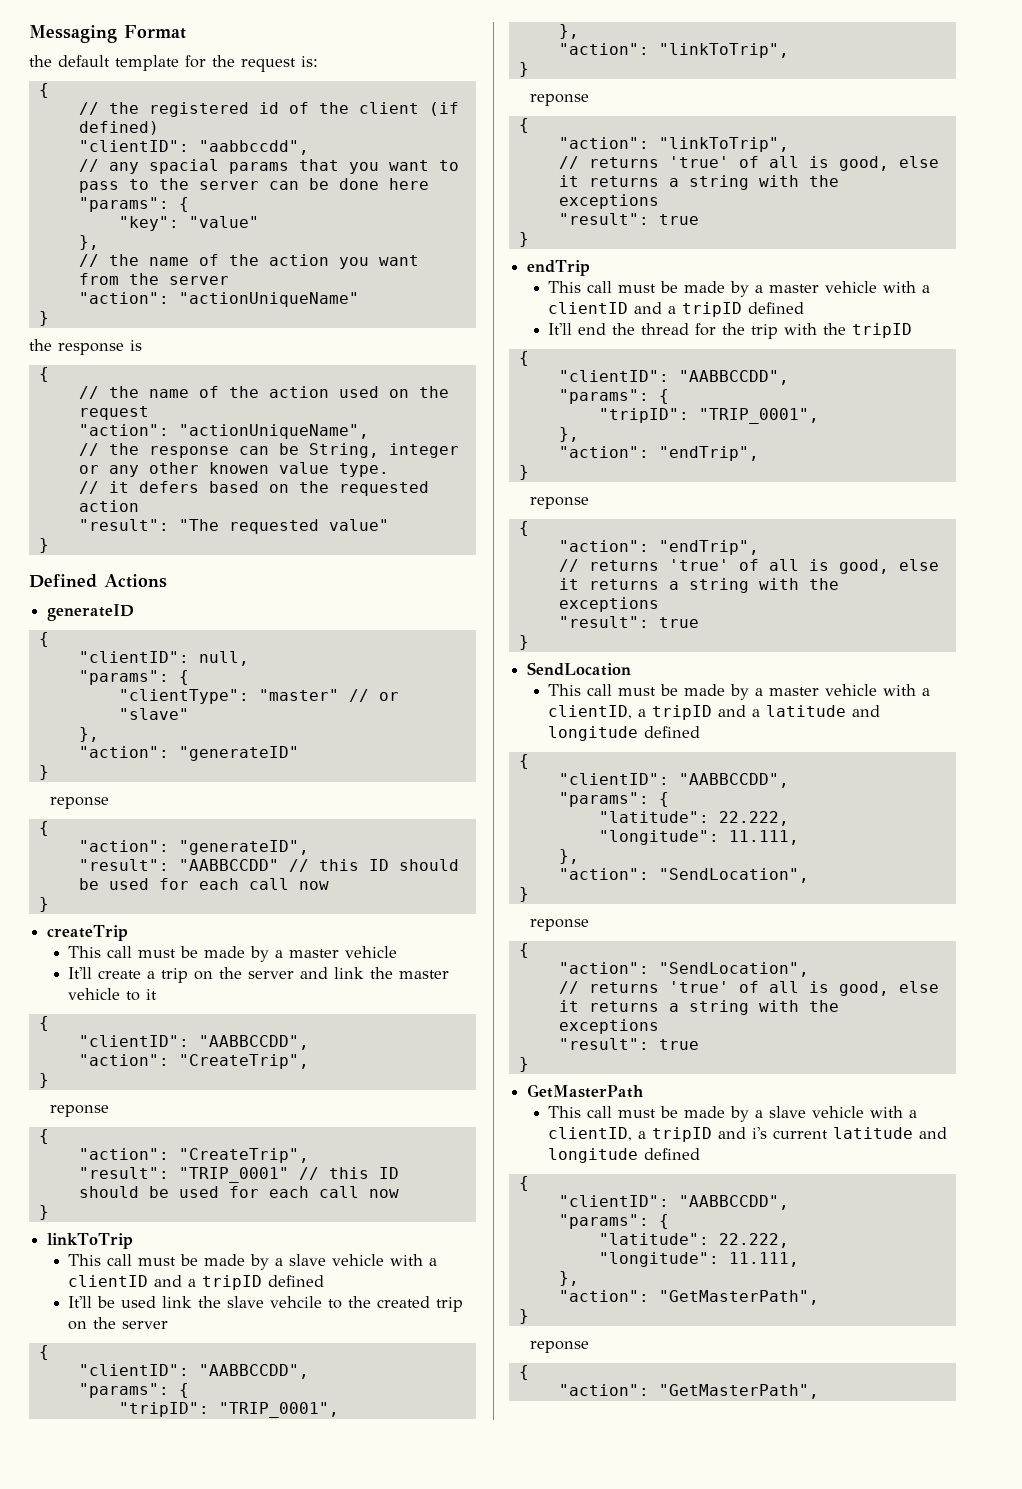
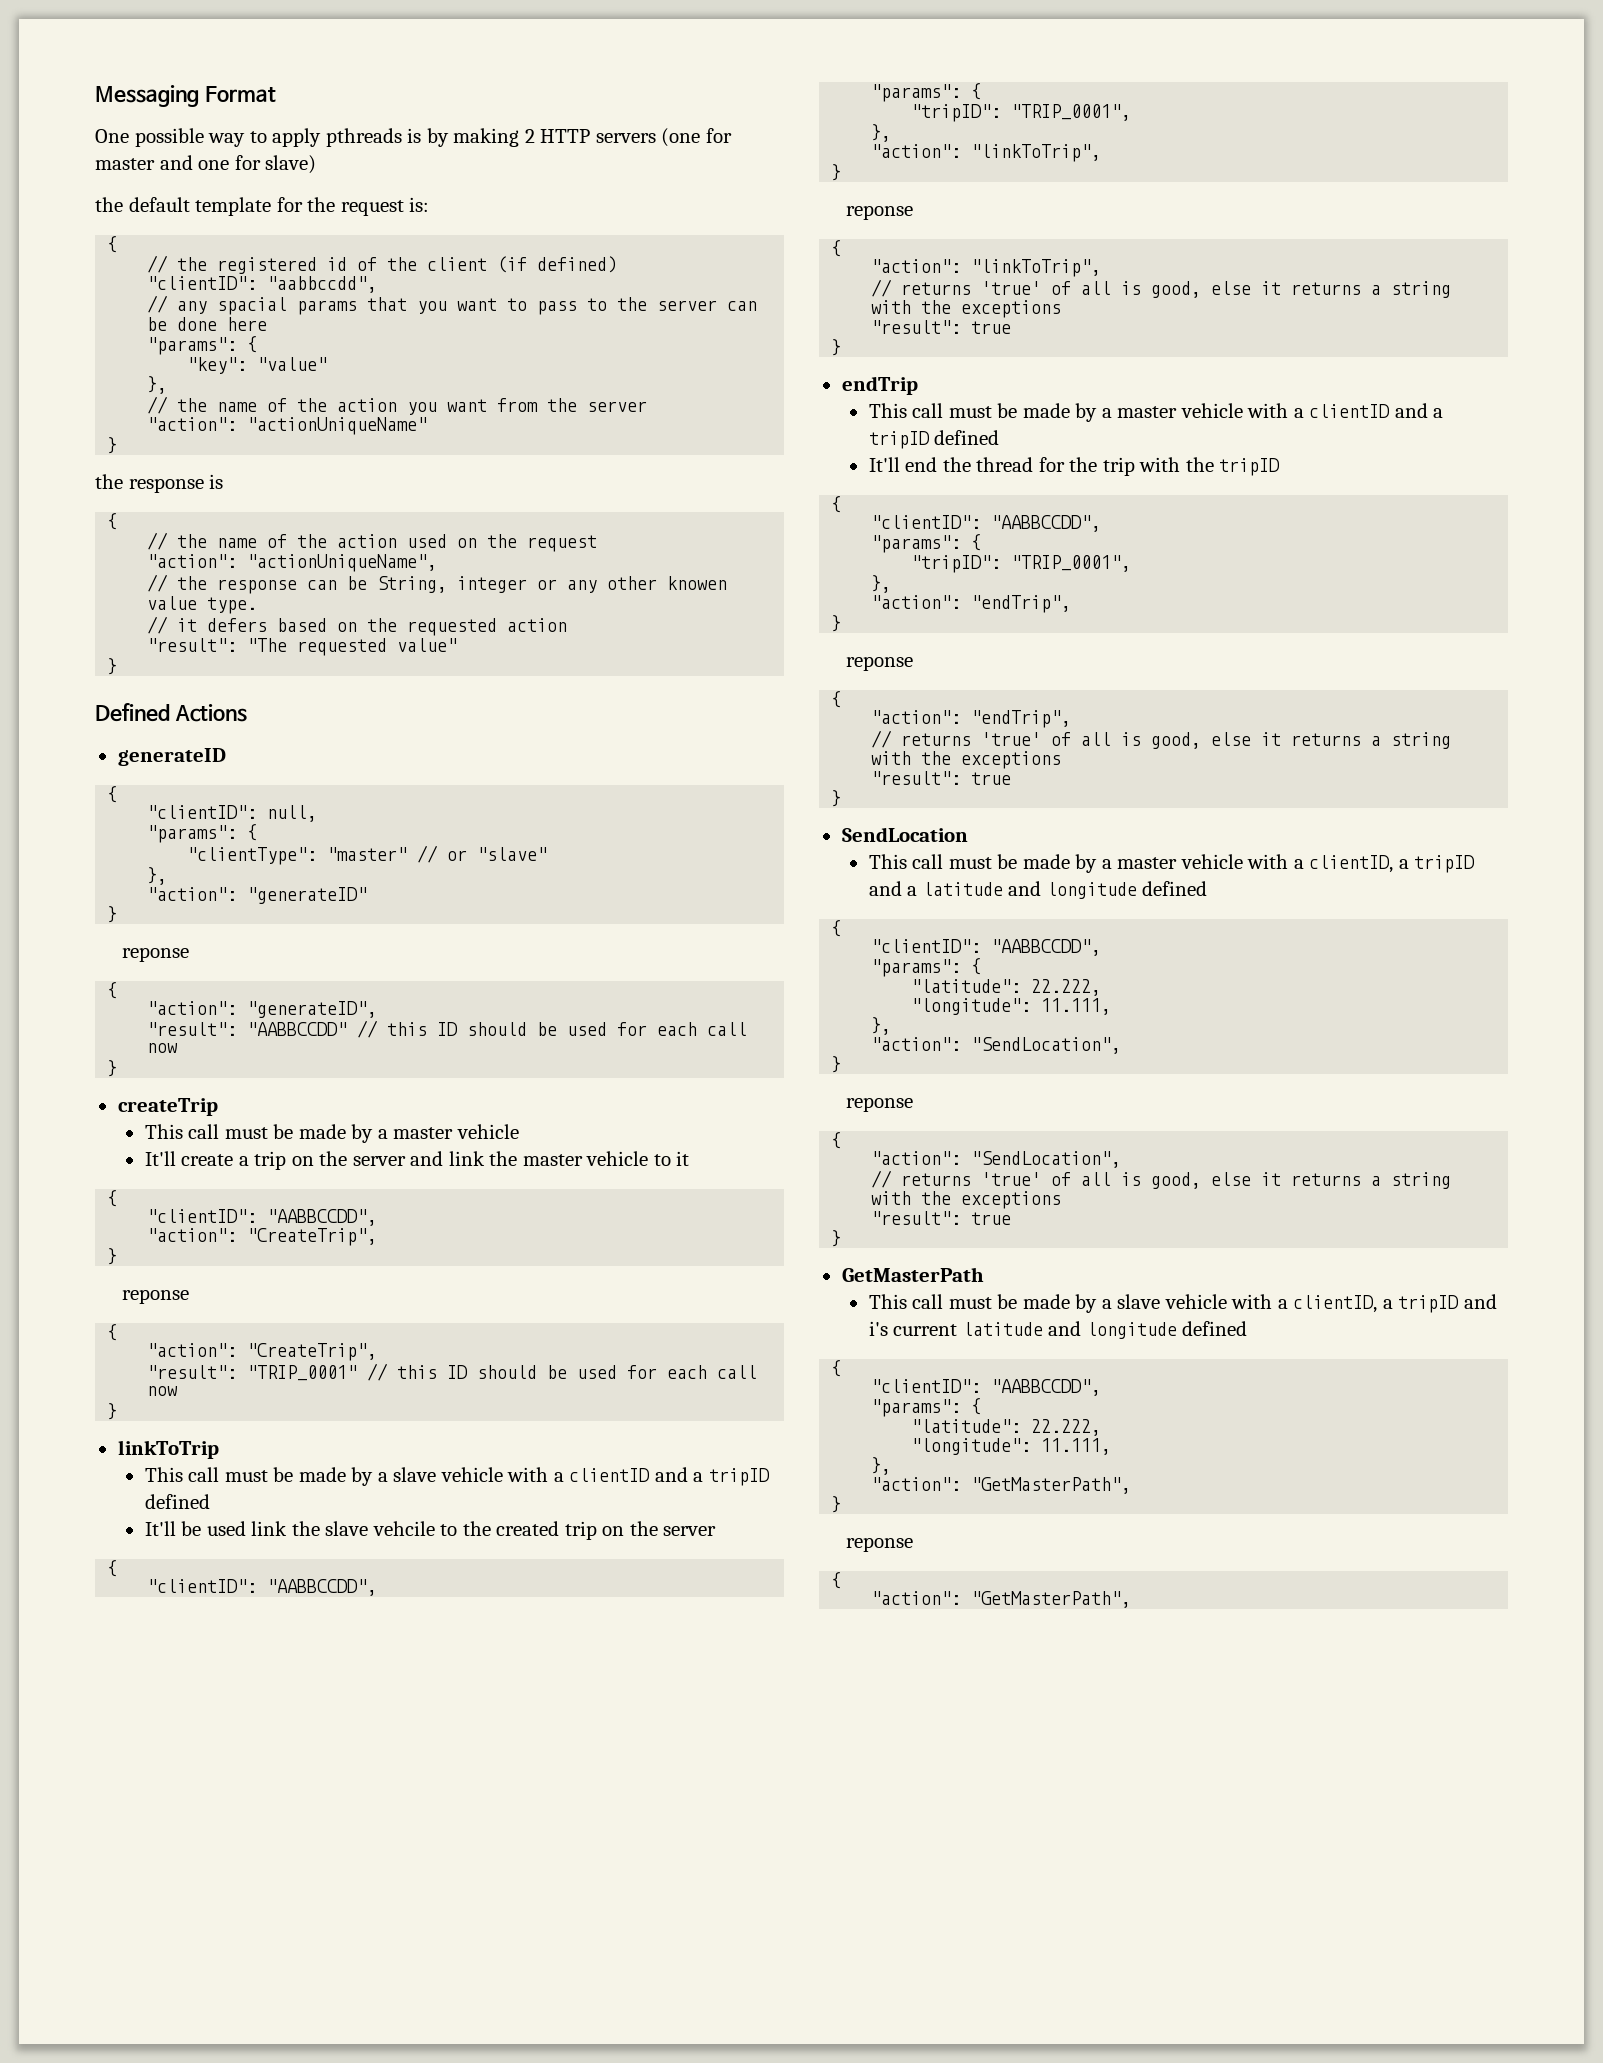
(186, 32) none -> [95,128,732,147] [95,155,317,174] // One possible way to apply pthreads is by making 2 HTTP servers (one for master and one for slave)

